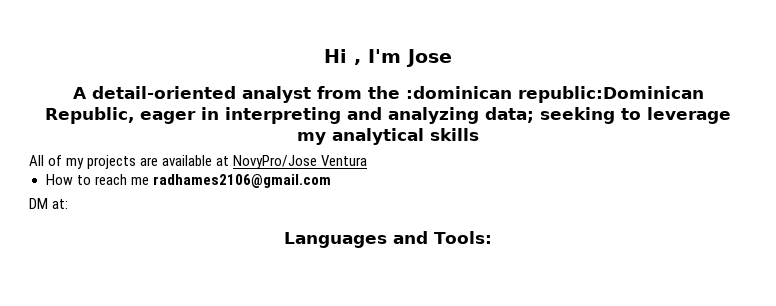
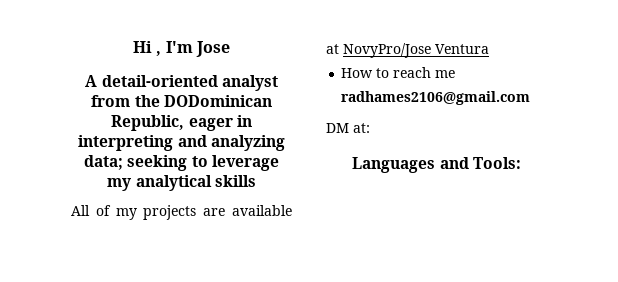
[405,86,704,103] :dominican republic:Dominican -> [163,95,272,107] DODominican

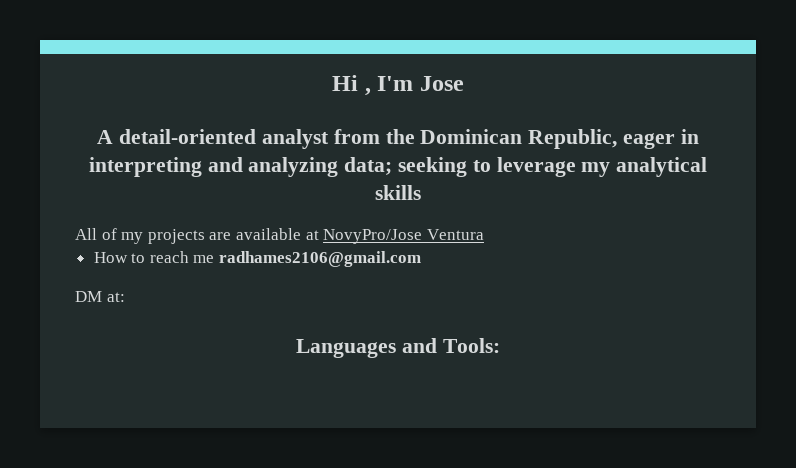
[163,95,272,107] DODominican -> [420,129,523,144] Dominican

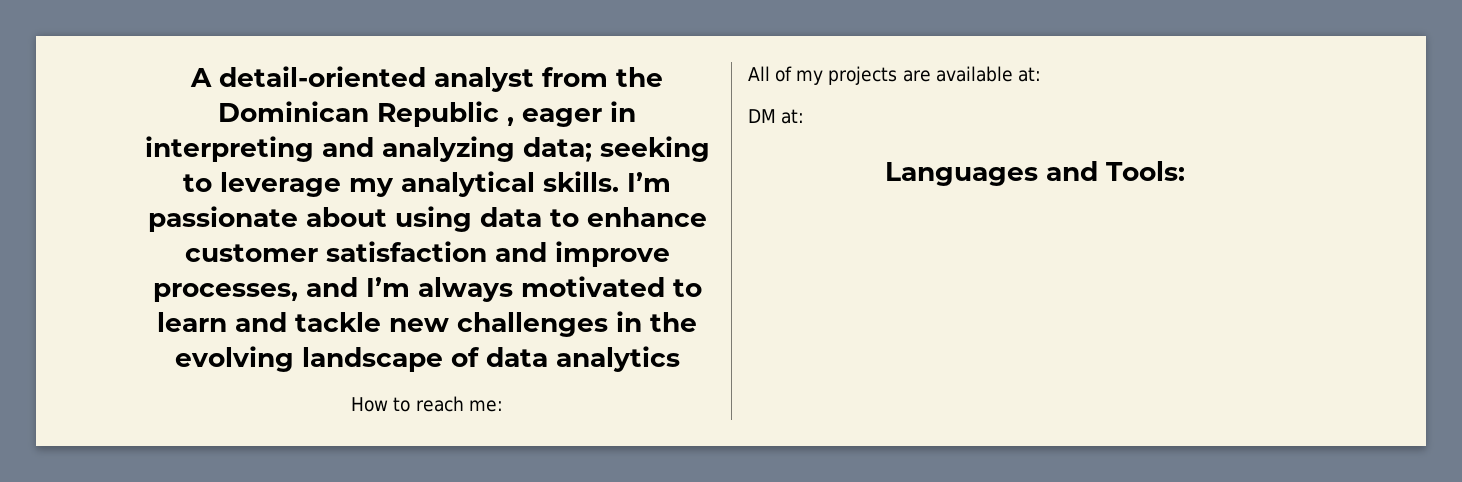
[332,75,464,96] Hi , I'm Jose // -> (190, 77) none
[528,129,618,149] Republic, -> [377,101,514,127] Republic ,
[375,185,421,200] skills -> [543,171,671,192] [147,206,707,232] [184,241,670,267] [152,276,702,302] [157,311,697,337] [174,346,680,372] [351,396,503,412] skills. I’m passionate about using data to enhance customer satisfaction and improve processes, and I’m always motivated to learn and tackle new challenges in the evolving landscape of data analytics // How to reach me:
[305,229,484,244] [93,251,422,267] at NovyPro/Jose Ventura // How to reach me radhames2106@gmail.com -> [1017,67,1041,82] at:

